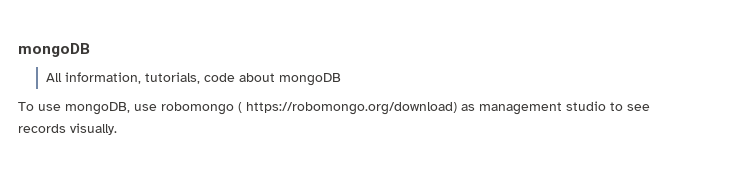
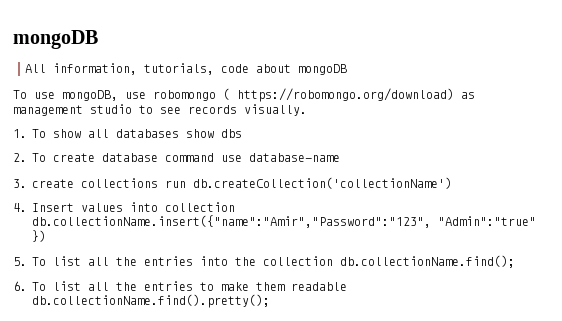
(117, 129) none -> [13,129,242,138] [13,153,340,162] [13,177,452,189] [13,202,235,212] [32,215,536,228] [32,230,46,242] [13,255,515,268] [13,281,347,291] [32,294,270,308] // 1. To show all databases show dbs // 2. To create database command use database-name // 3. create collections run db.createCollection('collectionName') // 4. Insert values into collection db.collectionName.insert({"name":"Amir","Password":"123", "Admin":"true" }) // 5. To list all the entries into the collection db.collectionName.find(); // 6. To list all the entries to make them readable db.collectionName.find().pretty();

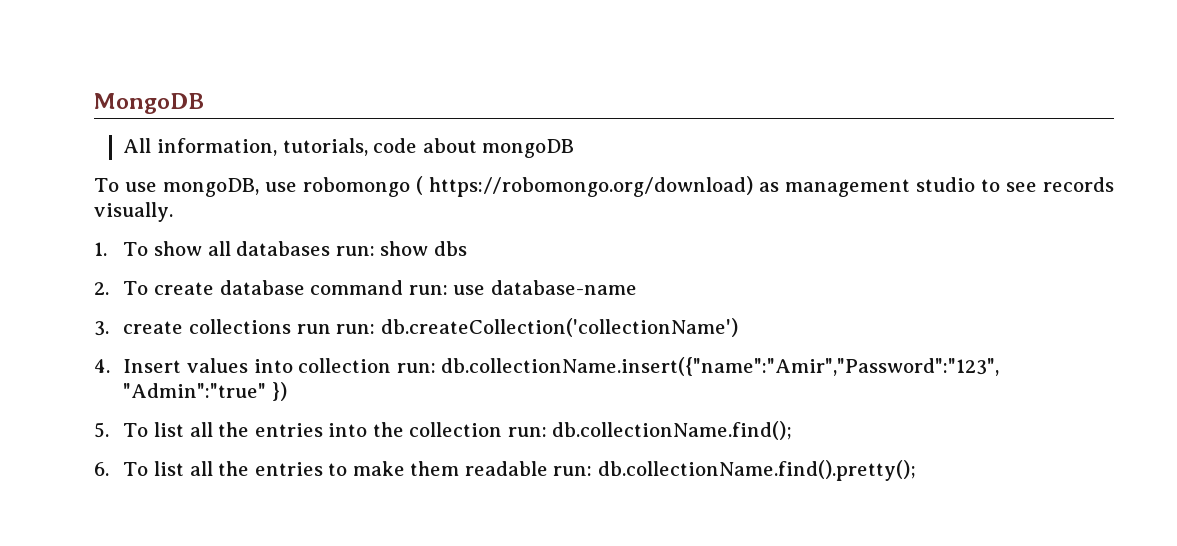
[13,30,98,49] mongoDB -> [94,93,204,114] MongoDB
(179, 133) none -> [335,246,375,256] run:
(214, 157) none -> [408,285,448,295] run:
(186, 184) none -> [336,324,376,334] run:
(235, 207) none -> [396,363,436,373] run:
(333, 261) none -> [507,427,547,437] run:
(347, 286) none -> [553,466,593,476] run:

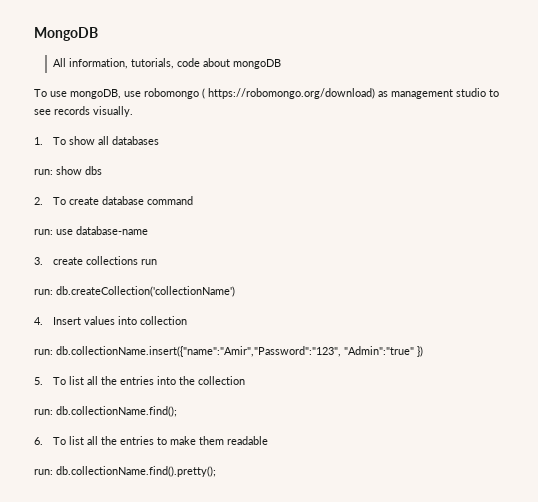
(331, 248) none -> (159, 140) //
(404, 287) none -> (193, 200) //
(331, 329) none -> (157, 262) //
(392, 365) none -> (187, 320) //
(503, 429) none -> (245, 380) //
(548, 468) none -> (268, 440) //

